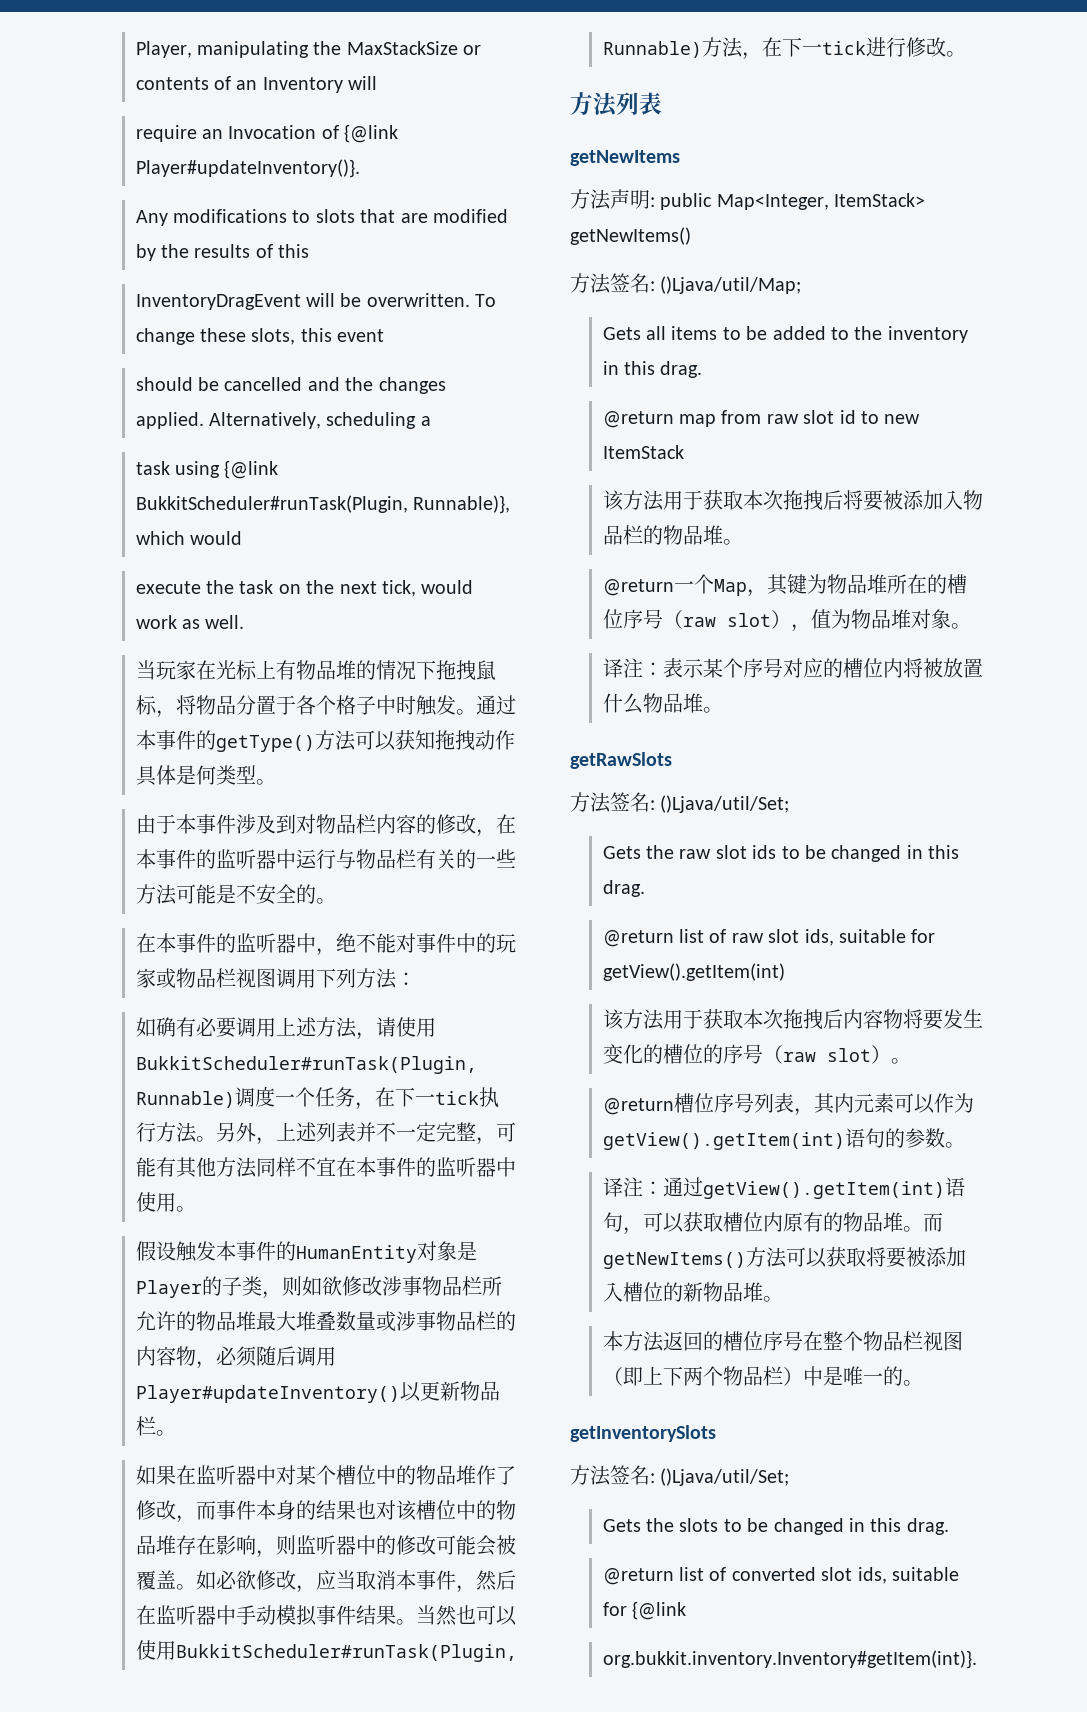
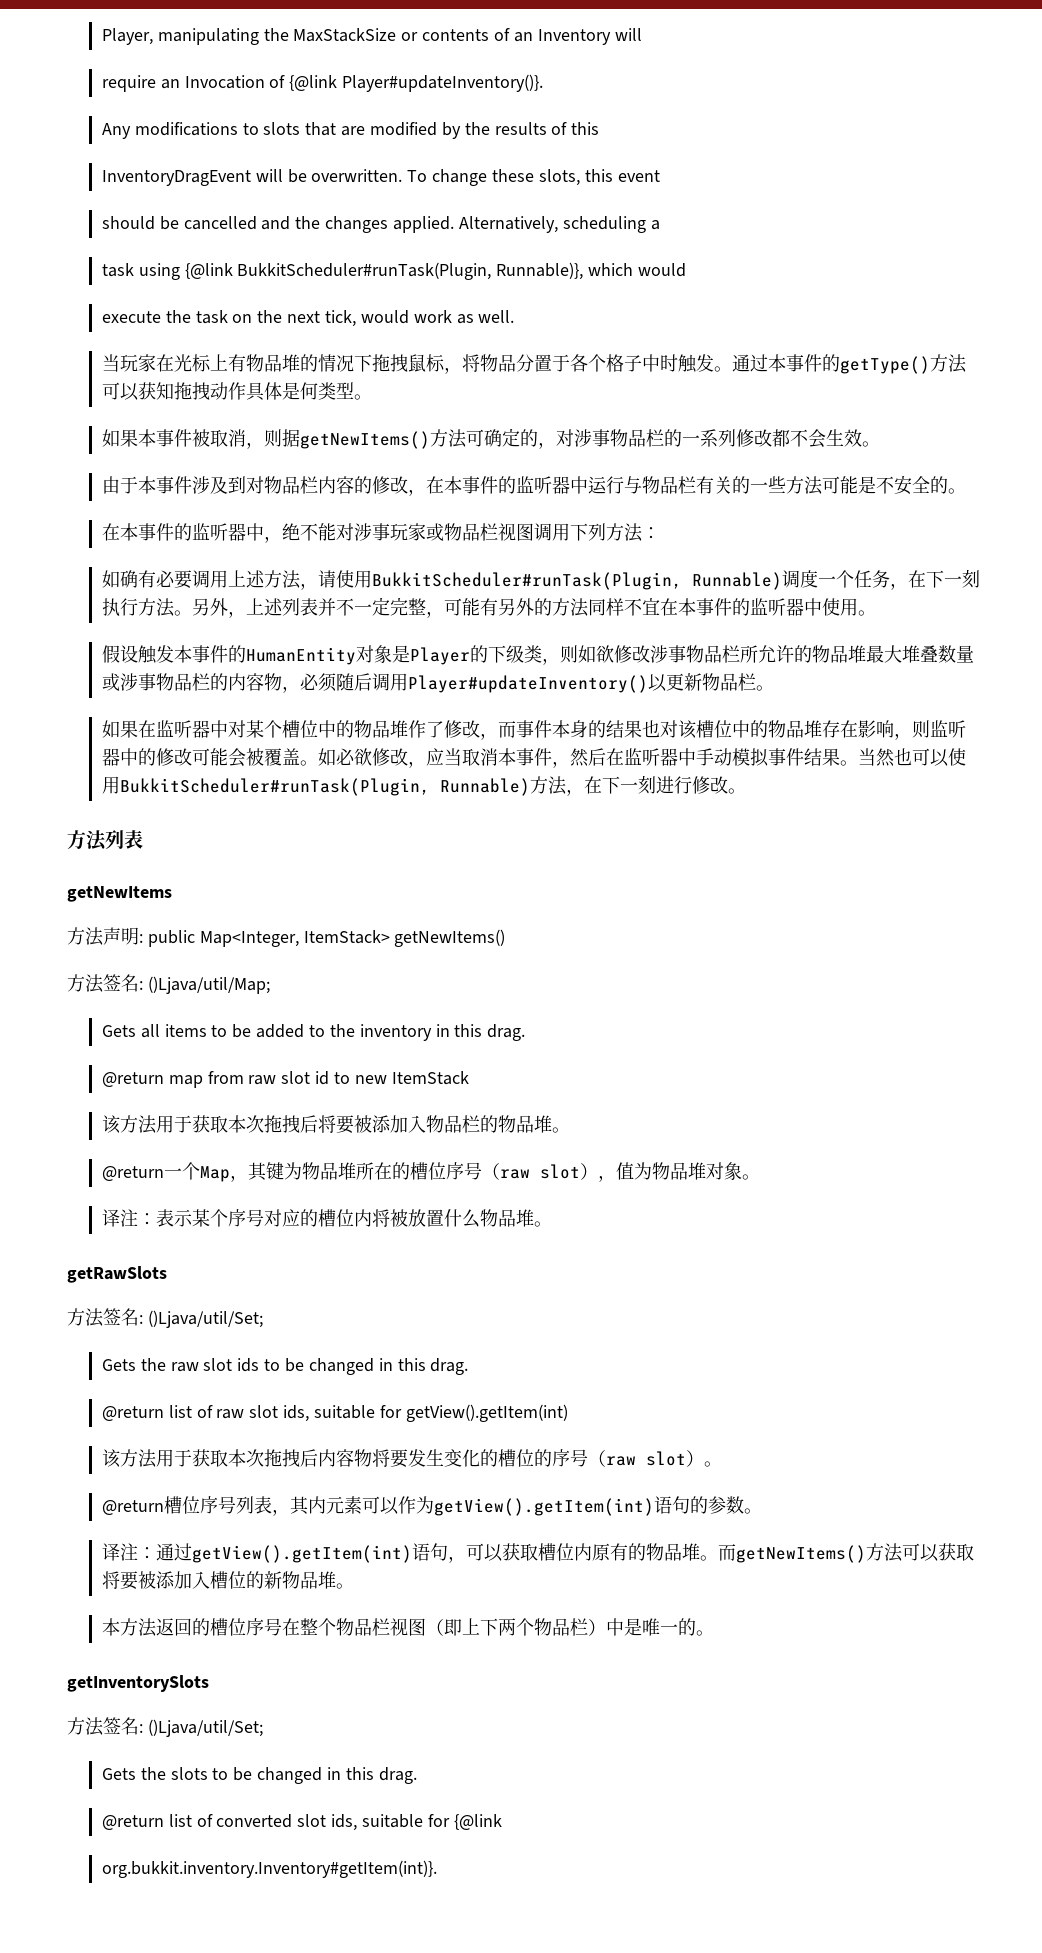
(276, 782) none -> [101,428,880,449] // 如果本事件被取消，则据getNewItems()方法可确定的，对涉事物品栏的一系列修改都不会生效。
[415,933,496,953] 事件中的 -> [353,523,390,541] 涉事
[434,1091,479,1105] tick -> [961,569,980,588] 刻
[175,1157,216,1178] 其他 -> [497,598,552,616] 另外的
[221,1277,242,1296] 子 -> [487,645,524,663] 下级
[821,41,866,55] tick -> [637,775,656,794] 刻

